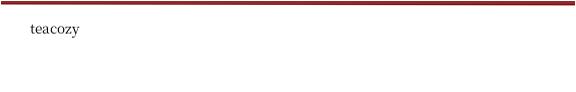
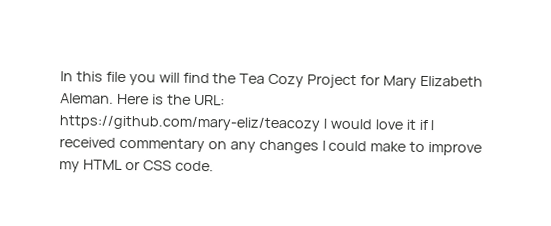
[30,23,81,38] teacozy -> [60,71,483,89] [60,93,225,106] [59,115,435,132] [59,137,483,156] [59,159,214,173] In this file you will find the Tea Cozy Project for Mary Elizabeth Aleman. Here is the URL: https://github.com/mary-eliz/teacozy I would love it if I received commentary on any changes I could make to improve my HTML or CSS code.

